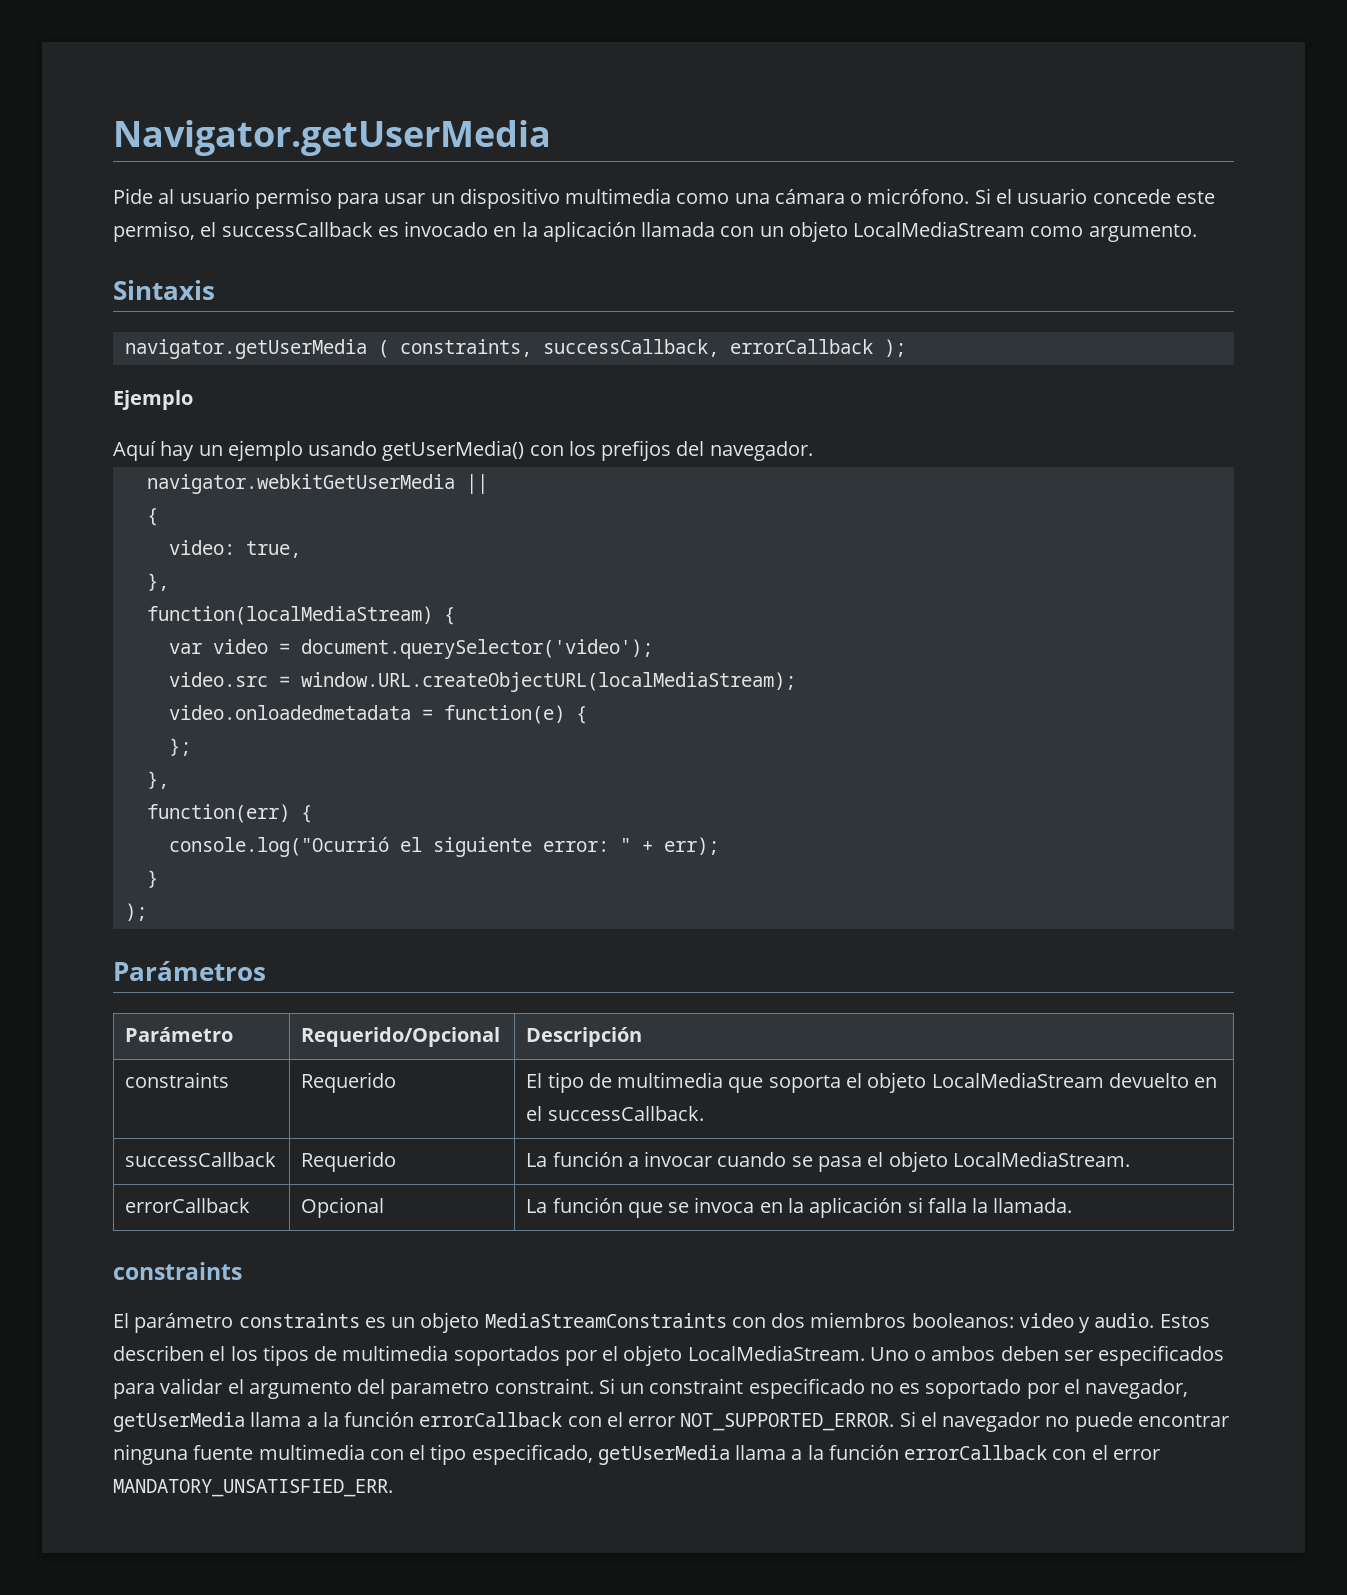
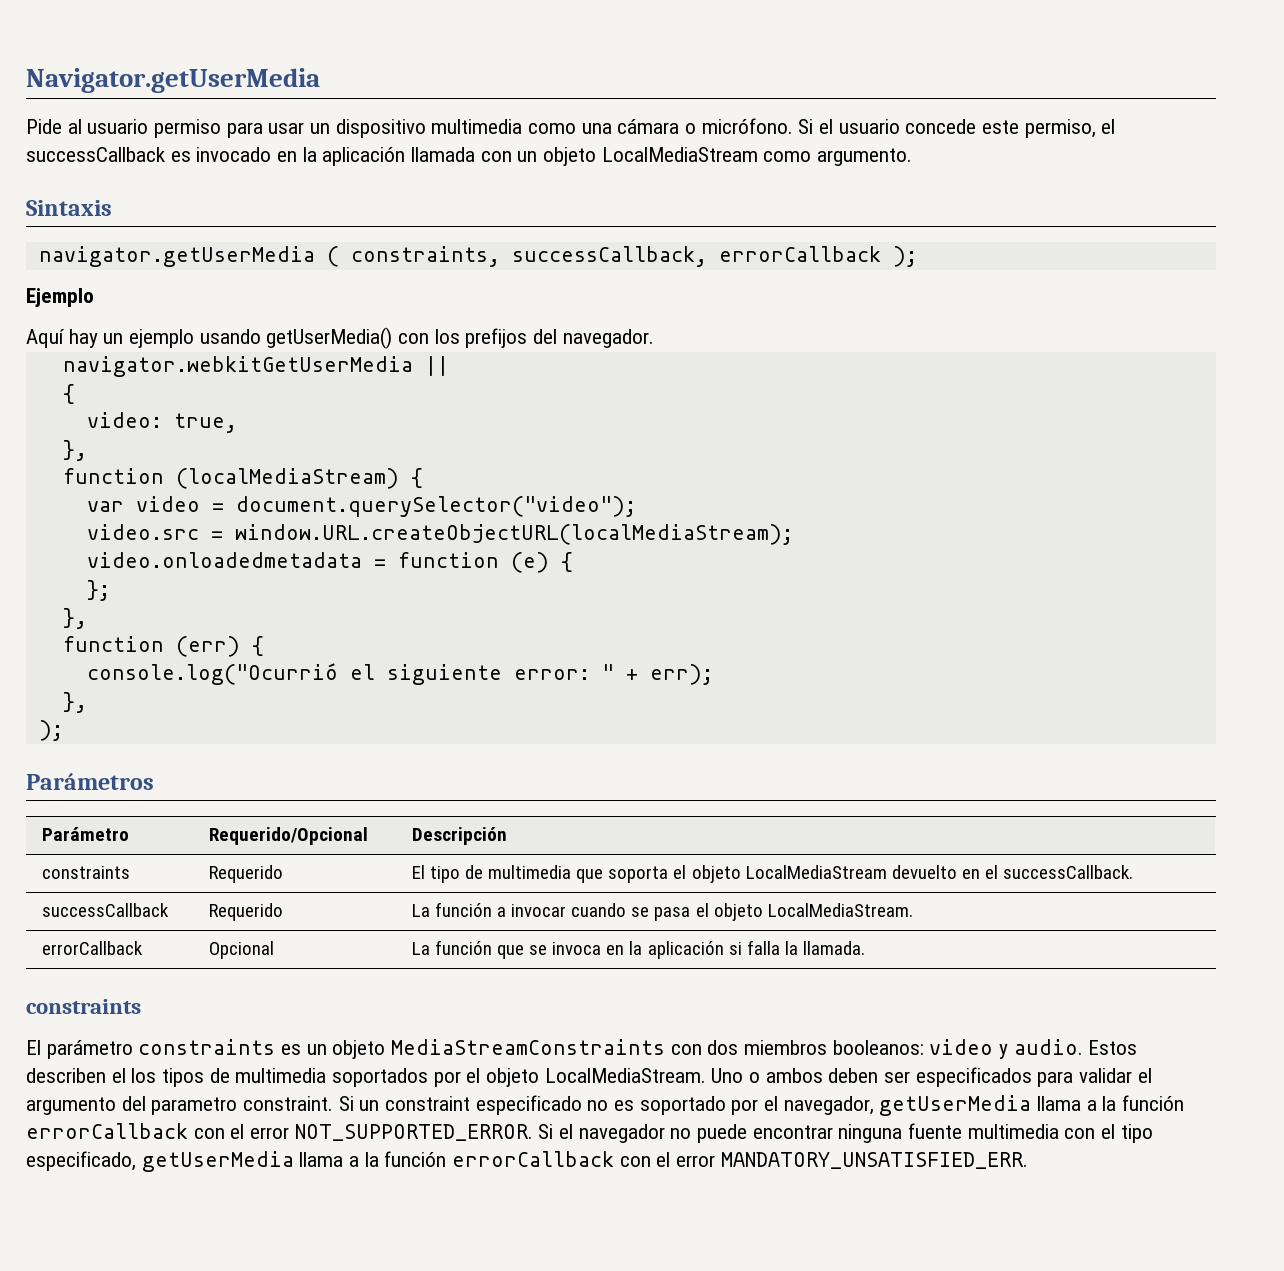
[146,606,433,625] function(localMediaStream) -> [62,468,399,489] function (localMediaStream)
[300,639,653,659] document.querySelector('video'); -> [235,496,636,517] document.querySelector("video");
[443,705,565,724] function(e) -> [397,552,549,573] function (e)
[146,804,290,823] function(err) -> [62,636,240,657] function (err)
[146,870,158,888] } -> [62,692,87,713] },

